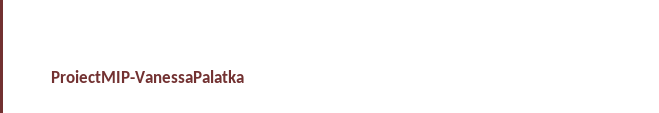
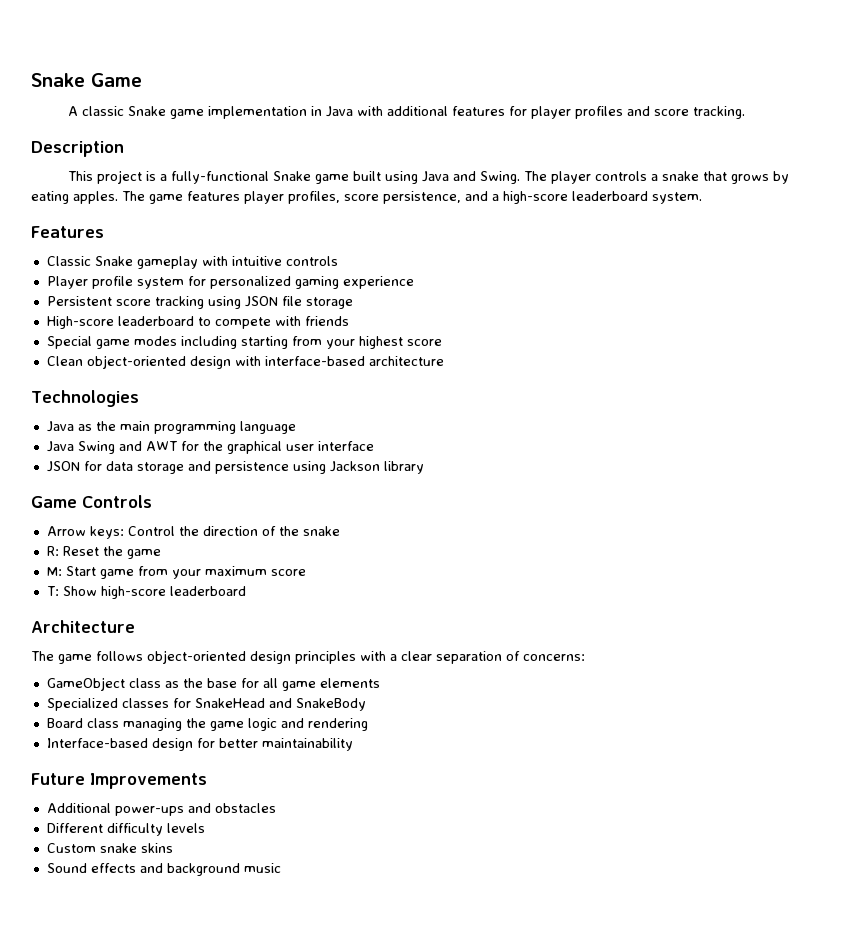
[51,70,244,83] ProiectMIP-VanessaPalatka -> [31,73,142,87] [68,106,746,119] [31,141,124,157] [68,170,790,184] [31,191,702,204] [31,226,104,238] [46,256,338,269] [46,276,414,289] [46,296,353,309] [46,316,349,329] [46,336,442,349] [46,355,444,369] [31,390,139,407] [46,421,296,434] [46,441,374,454] [46,461,424,474] [31,495,152,508] [46,526,340,539] [46,546,161,559] [46,566,306,579] [46,586,246,599] [31,620,135,633] [31,650,585,664] [46,677,380,691] [46,698,366,711] [46,718,368,731] [46,738,353,751] [31,773,207,789] [46,803,276,816] [46,823,205,836] [46,843,173,853] [46,863,281,876] Snake Game // A classic Snake game implementation in Java with additional features for player profiles and score tracking. // Description // This project is a fully-functional Snake game built using Java and Swing. The player controls a snake that grows by eating apples. The game features player profiles, score persistence, and a high-score leaderboard system. // Features // Classic Snake gameplay with intuitive controls // Player profile system for personalized gaming experience // Persistent score tracking using JSON file storage // High-score leaderboard to compete with friends // Special game modes including starting from your highest score // Clean object-oriented design with interface-based architecture // Technologies // Java as the main programming language // Java Swing and AWT for the graphical user interface // JSON for data storage and persistence using Jackson library // Game Controls // Arrow keys: Control the direction of the snake // R: Reset the game // M: Start game from your maximum score // T: Show high-score leaderboard // Architecture // The game follows object-oriented design principles with a clear separation of concerns: // GameObject class as the base for all game elements // Specialized classes for SnakeHead and SnakeBody // Board class managing the game logic and rendering // Interface-based design for better maintainability // Future Improvements // Additional power-ups and obstacles // Different difficulty levels // Custom snake skins // Sound effects and background music

